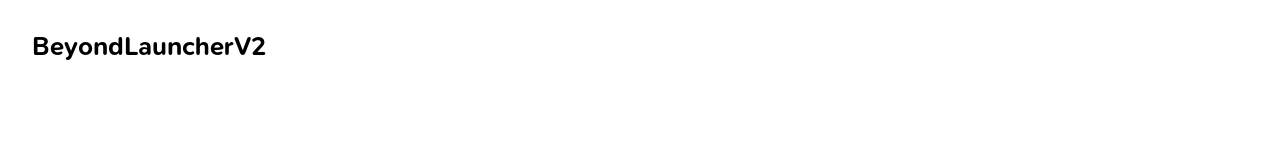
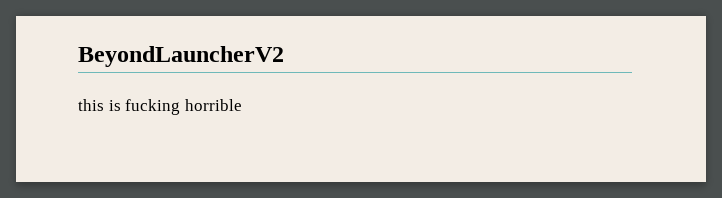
(266, 48) none -> [78,99,242,115] // this is fucking horrible

